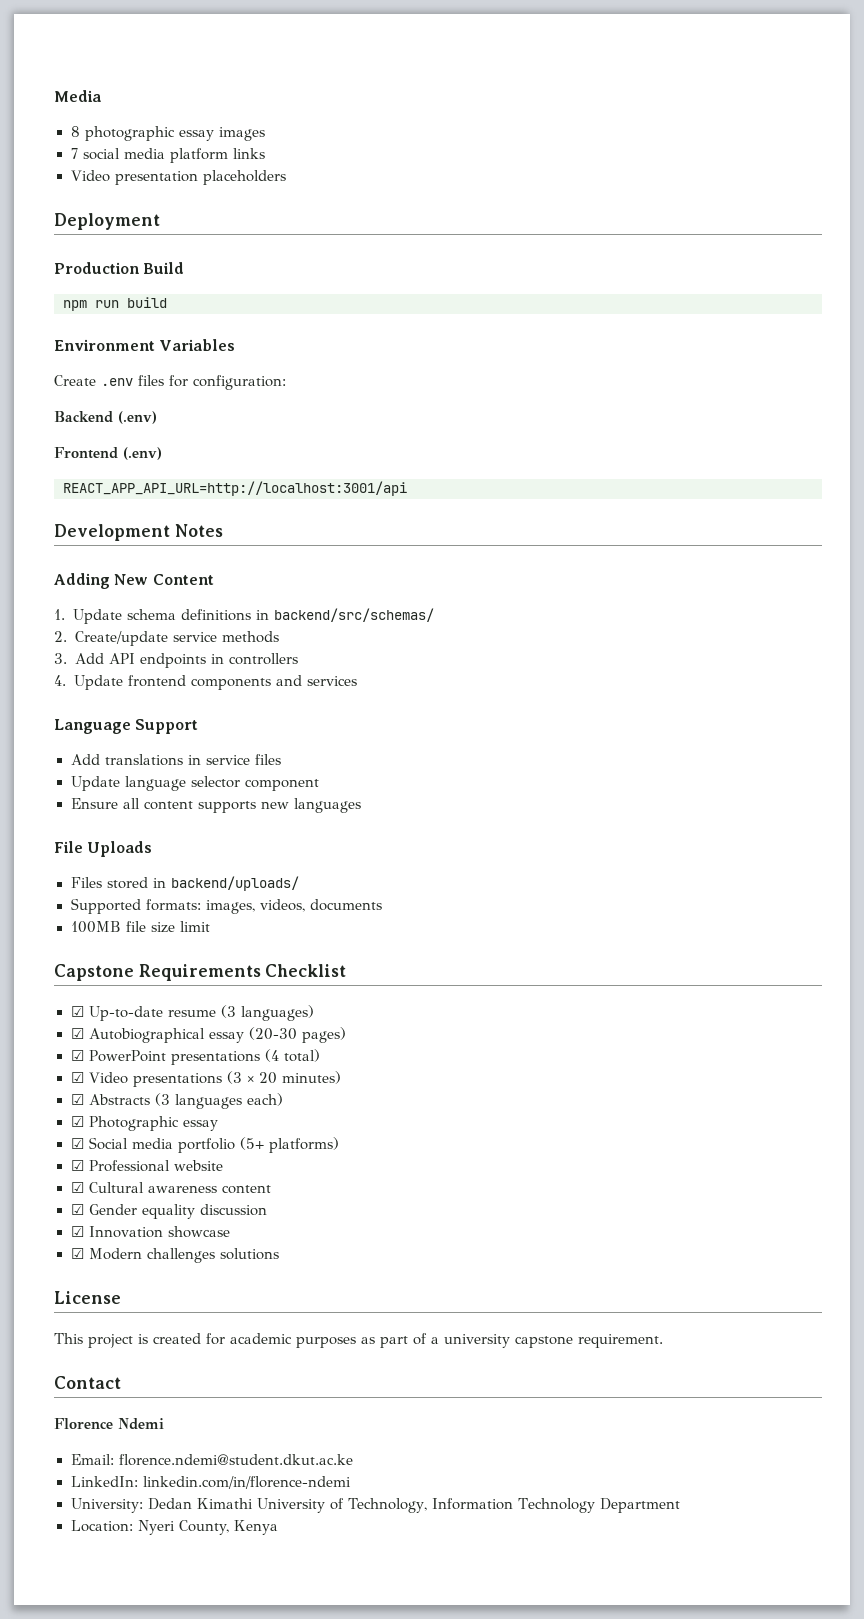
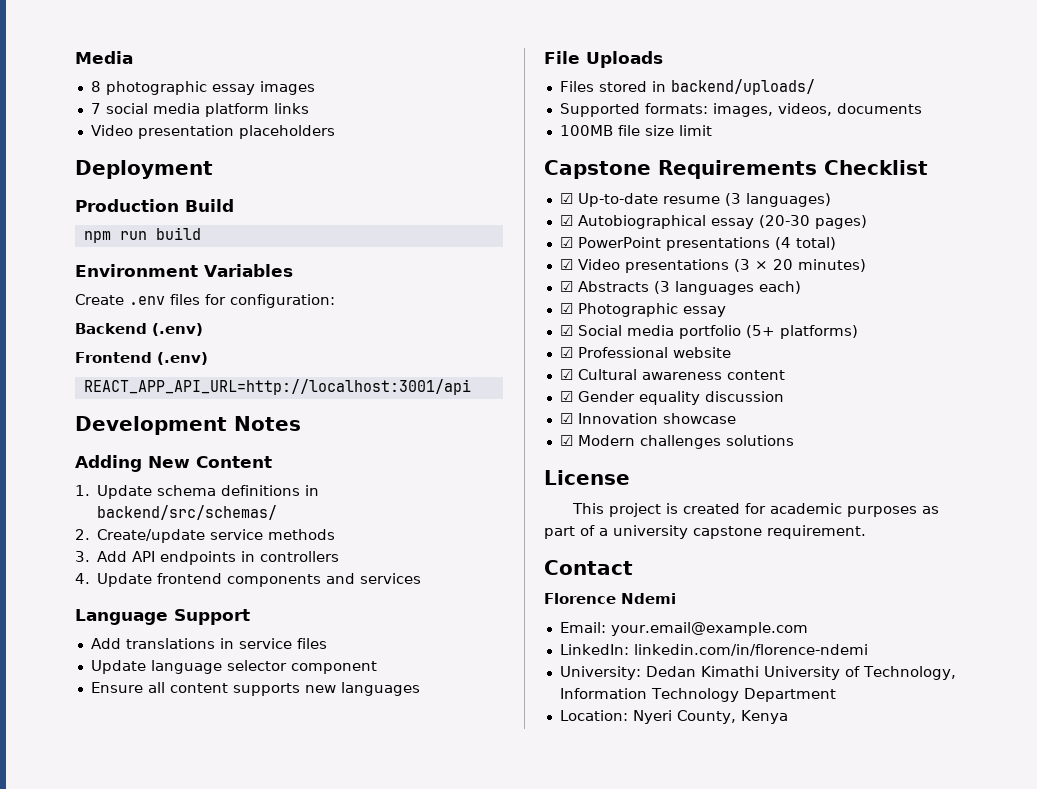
[118,1454,353,1466] florence.ndemi@student.dkut.ac.ke -> [610,622,808,636] your.email@example.com

